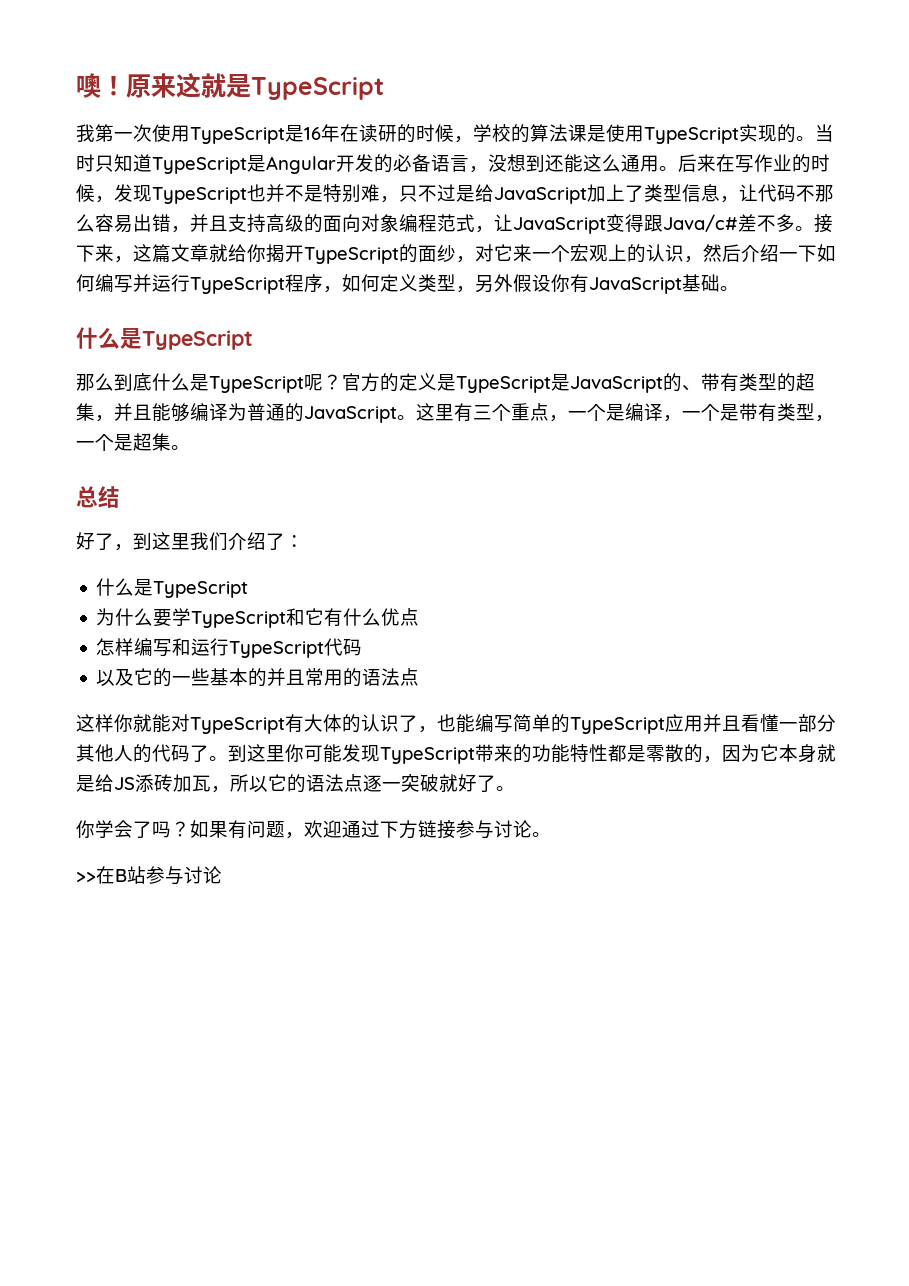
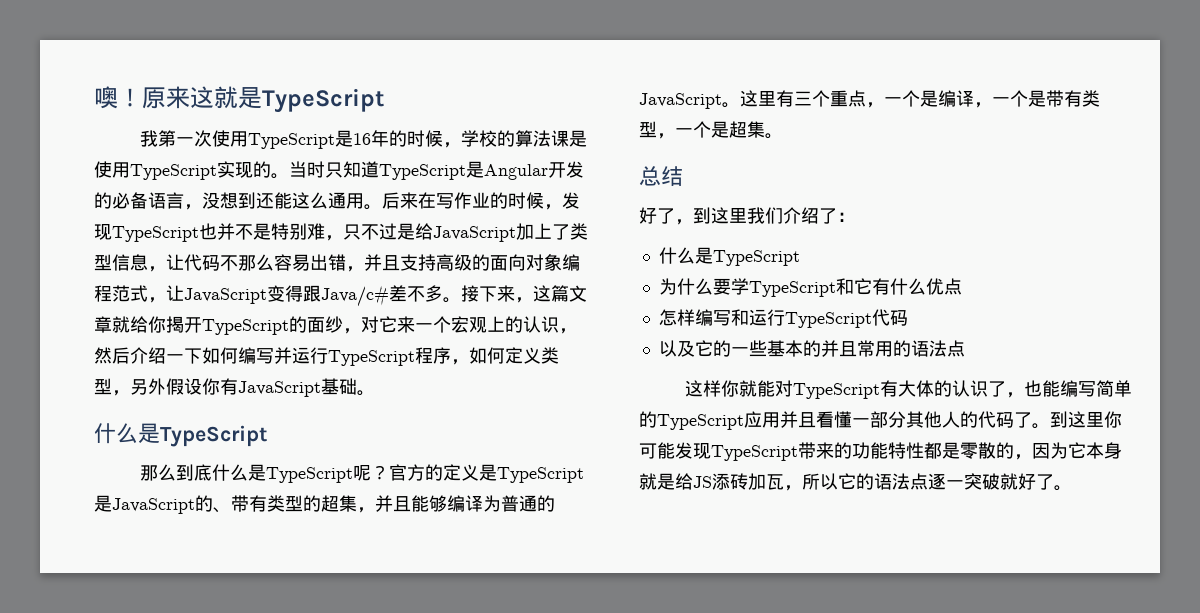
[340,124,397,142] 在读研 -> (389, 138) none
[76,820,551,839] [76,866,222,885] // 你学会了吗？如果有问题，欢迎通过下方链接参与讨论。 // >>在B站参与讨论 -> (1072, 488) none

